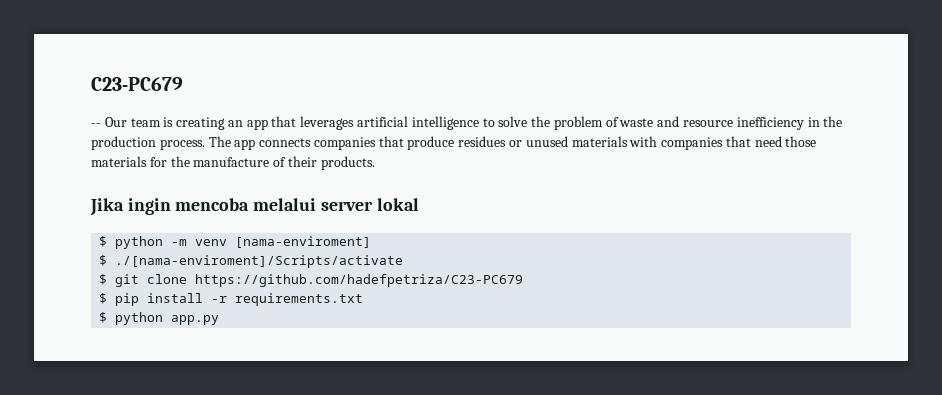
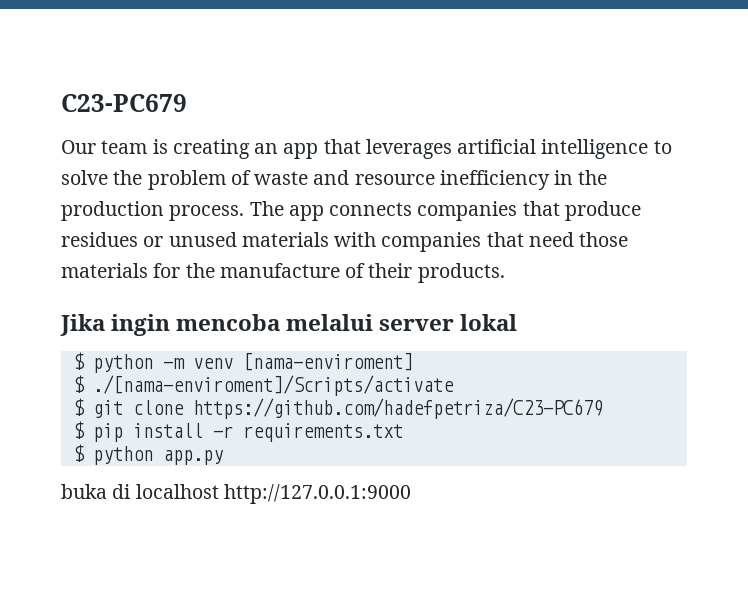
[91,123,101,127] -- -> (187, 103) none
(220, 320) none -> [61,484,411,504] // buka di localhost http://127.0.0.1:9000

